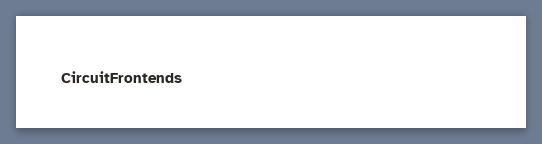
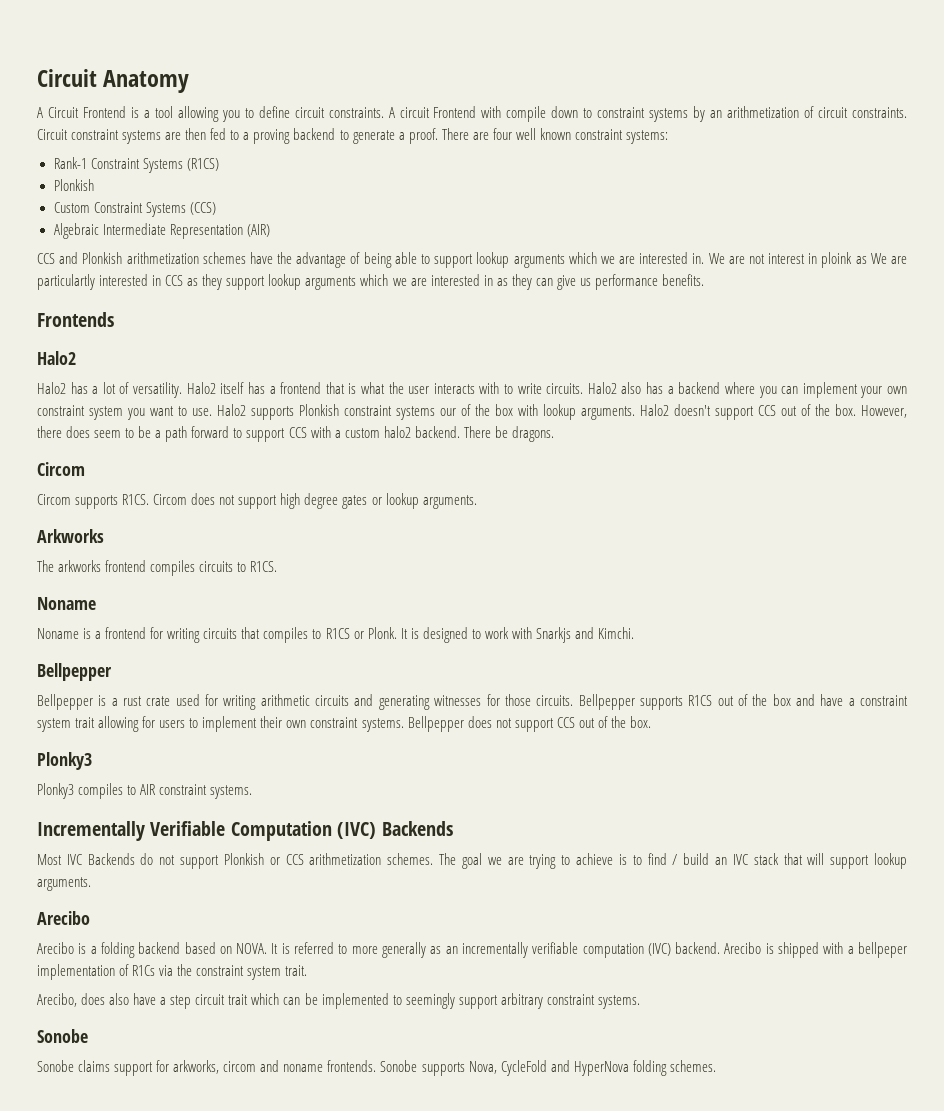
[61,71,182,83] CircuitFrontends -> [37,69,190,93] [37,106,907,122] [37,128,668,144] [53,157,219,173] [53,179,94,191] [53,202,216,217] [53,223,270,239] [37,252,908,268] [37,274,704,290] [37,312,114,327] [37,351,76,365] [37,382,908,398] [37,404,907,420] [37,426,554,442] [37,462,85,476] [37,493,477,509] [37,529,104,543] [37,560,278,576] [37,597,96,610] [37,627,635,643] [37,663,112,681] [37,694,908,710] [37,716,651,732] [37,752,92,770] [37,783,253,799] [37,821,453,841] [37,853,907,869] [37,877,91,891] [37,911,90,925] [37,942,907,958] [37,964,308,980] [37,993,640,1009] [37,1029,88,1043] [37,1060,716,1076] Circuit Anatomy // A Circuit Frontend is a tool allowing you to define circuit constraints. A circuit Frontend with compile down to constraint systems by an arithmetization of circuit constraints. Circuit constraint systems are then fed to a proving backend to generate a proof. There are four well known constraint systems: // Rank-1 Constraint Systems (R1CS) // Plonkish // Custom Constraint Systems (CCS) // Algebraic Intermediate Representation (AIR) // CCS and Plonkish arithmetization schemes have the advantage of being able to support lookup arguments which we are interested in. We are not interest in ploink as We are particulartly interested in CCS as they support lookup arguments which we are interested in as they can give us performance benefits. // Frontends // Halo2 // Halo2 has a lot of versatility. Halo2 itself has a frontend that is what the user interacts with to write circuits. Halo2 also has a backend where you can implement your own constraint system you want to use. Halo2 supports Plonkish constraint systems our of the box with lookup arguments. Halo2 doesn't support CCS out of the box. However, there does seem to be a path forward to support CCS with a custom halo2 backend. There be dragons. // Circom // Circom supports R1CS. Circom does not support high degree gates or lookup arguments. // Arkworks // The arkworks frontend compiles circuits to R1CS. // Noname // Noname is a frontend for writing circuits that compiles to R1CS or Plonk. It is designed to work with Snarkjs and Kimchi. // Bellpepper // Bellpepper is a rust crate used for writing arithmetic circuits and generating witnesses for those circuits. Bellpepper supports R1CS out of the box and have a constraint system trait allowing for users to implement their own constraint systems. Bellpepper does not support CCS out of the box. // Plonky3 // Plonky3 compiles to AIR constraint systems. // Incrementally Verifiable Computation (IVC) Backends // Most IVC Backends do not support Plonkish or CCS arithmetization schemes. The goal we are trying to achieve is to find / build an IVC stack that will support lookup arguments. // Arecibo // Arecibo is a folding backend based on NOVA. It is referred to more generally as an incrementally verifiable computation (IVC) backend. Arecibo is shipped with a bellpeper implementation of R1Cs via the constraint system trait. // Arecibo, does also have a step circuit trait which can be implemented to seemingly support arbitrary constraint systems. // Sonobe // Sonobe claims support for arkworks, circom and noname frontends. Sonobe supports Nova, CycleFold and HyperNova folding schemes.

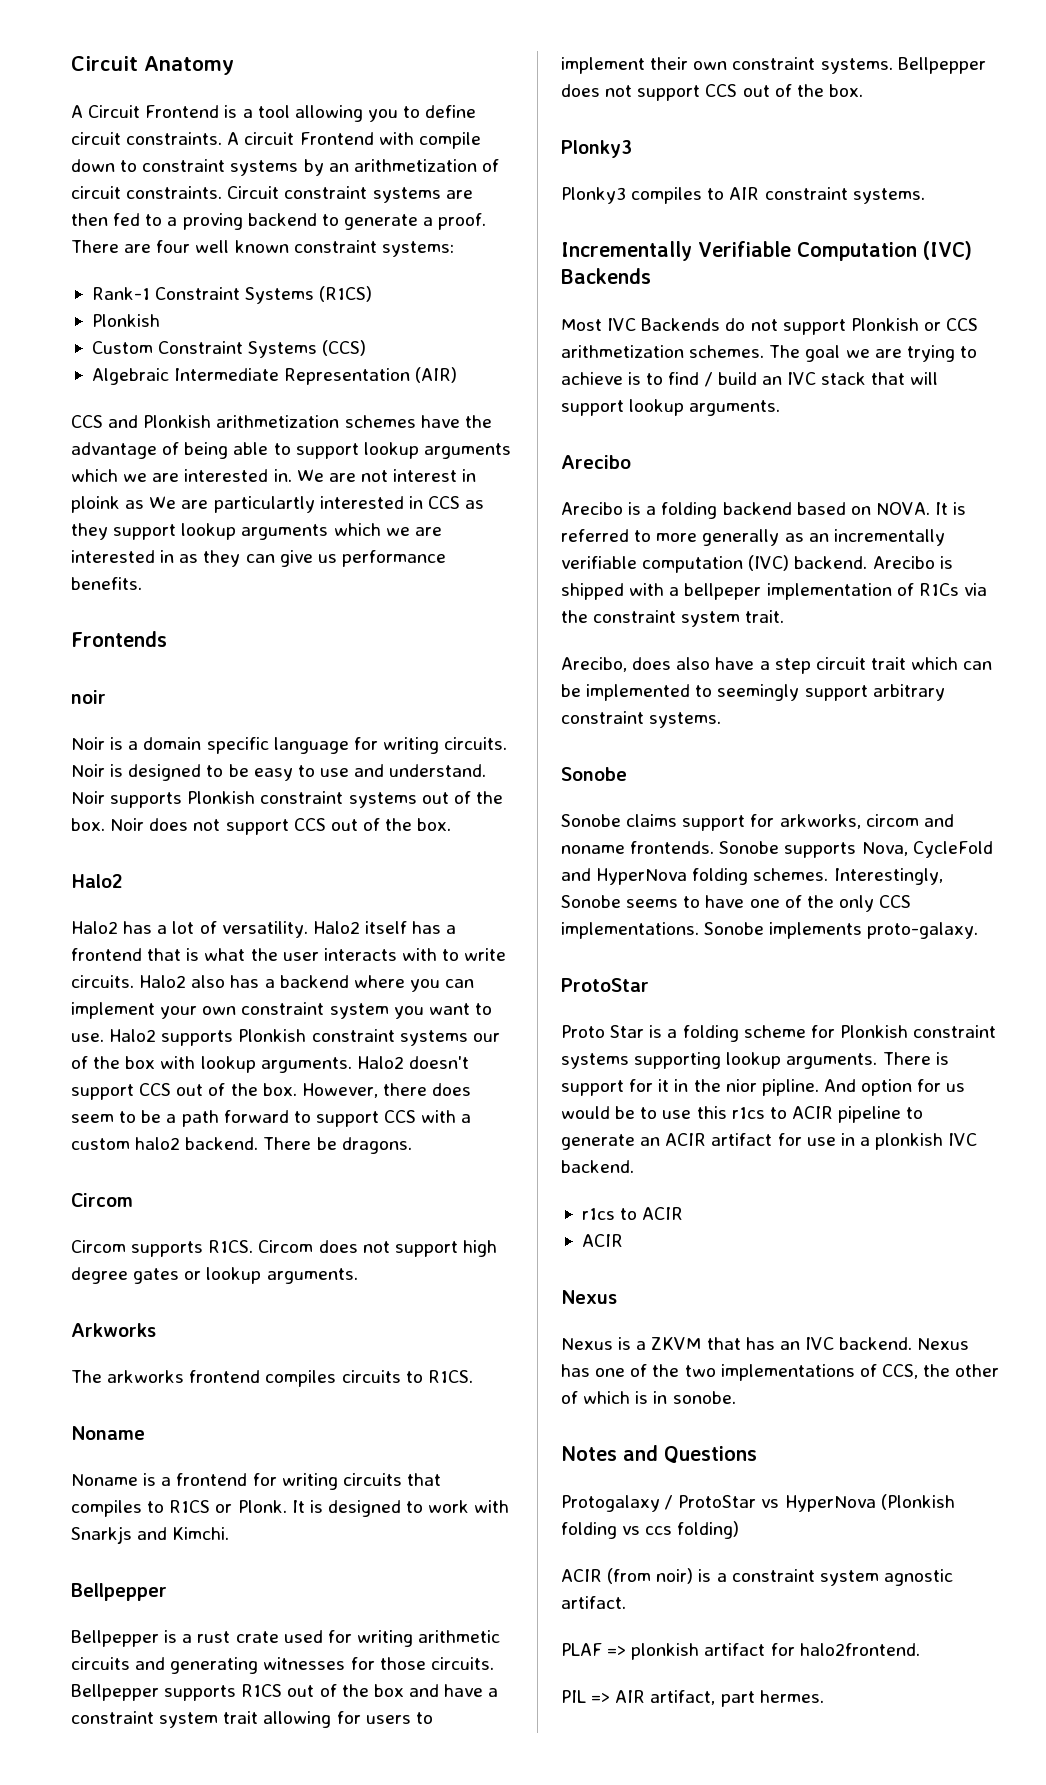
(114, 319) none -> [71,690,106,704] [71,737,508,754] [71,764,487,781] [71,791,503,808] [71,818,452,835] // noir // Noir is a domain specific language for writing circuits. Noir is designed to be easy to use and understand. Noir supports Plonkish constraint systems out of the box. Noir does not support CCS out of the box.
(716, 1066) none -> [833,868,943,885] [561,895,912,912] [561,922,979,939] [561,978,649,992] [561,1025,997,1042] [561,1052,949,1069] [561,1079,966,1096] [561,1106,924,1123] [561,1133,978,1150] [561,1160,634,1173] [581,1207,684,1220] [581,1234,623,1247] [561,1290,617,1304] [561,1337,970,1350] [561,1364,1000,1381] [561,1391,736,1404] [561,1445,757,1464] [561,1494,955,1512] [561,1521,740,1539] [561,1568,953,1586] [561,1596,626,1609] [561,1643,920,1660] [561,1690,824,1707] Interestingly, Sonobe seems to have one of the only CCS implementations. Sonobe implements proto-galaxy. // ProtoStar // Proto Star is a folding scheme for Plonkish constraint systems supporting lookup arguments. There is support for it in the nior pipline. And option for us would be to use this r1cs to ACIR pipeline to generate an ACIR artifact for use in a plonkish IVC backend. // r1cs to ACIR // ACIR // Nexus // Nexus is a ZKVM that has an IVC backend. Nexus has one of the two implementations of CCS, the other of which is in sonobe. // Notes and Questions // Protogalaxy / ProtoStar vs HyperNova (Plonkish folding vs ccs folding) // ACIR (from noir) is a constraint system agnostic artifact. // PLAF => plonkish artifact for halo2frontend. // PIL => AIR artifact, part hermes.

